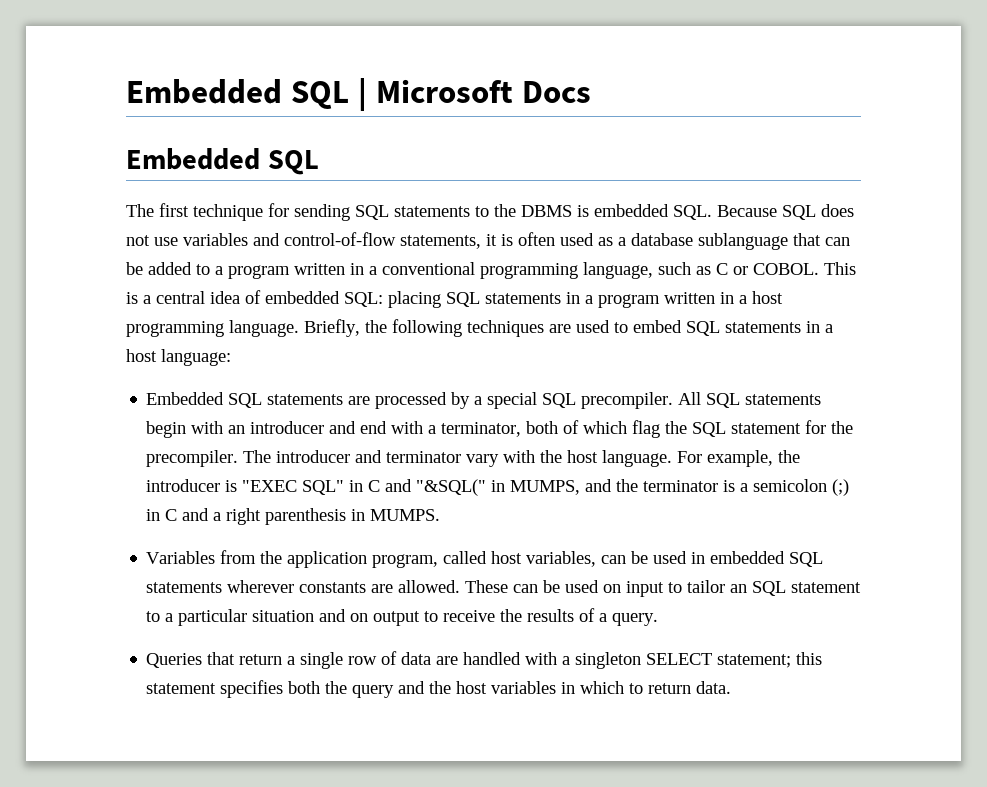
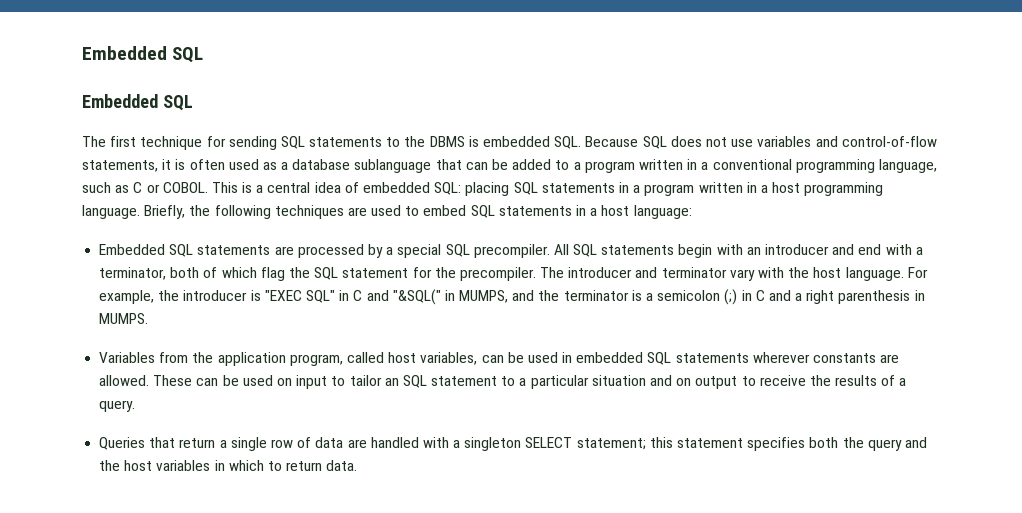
[126,78,591,112] Embedded SQL | Microsoft Docs -> [82,46,204,63] Embedded SQL

